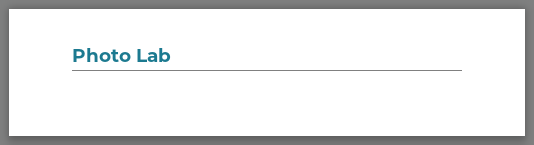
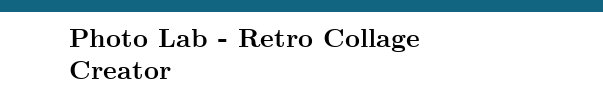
(171, 55) none -> [218,29,420,52] [69,61,171,79] - Retro Collage Creator

